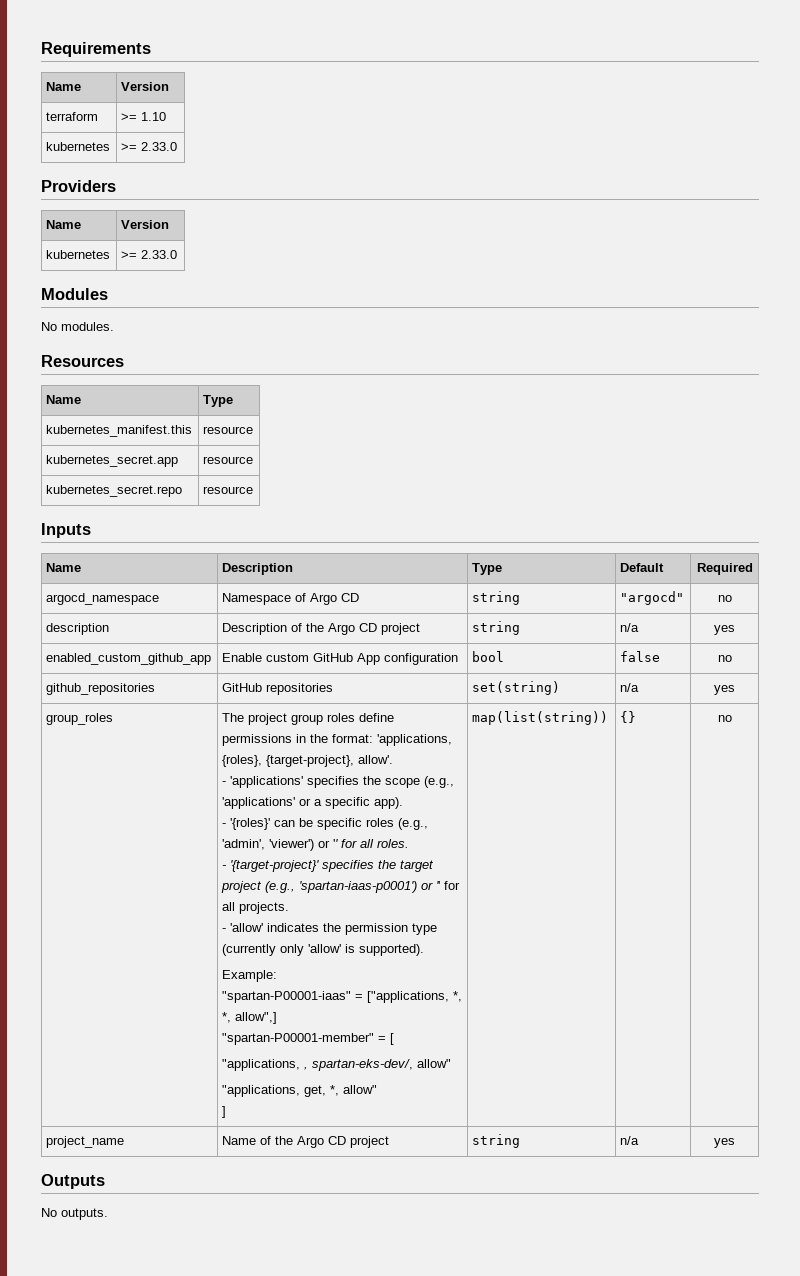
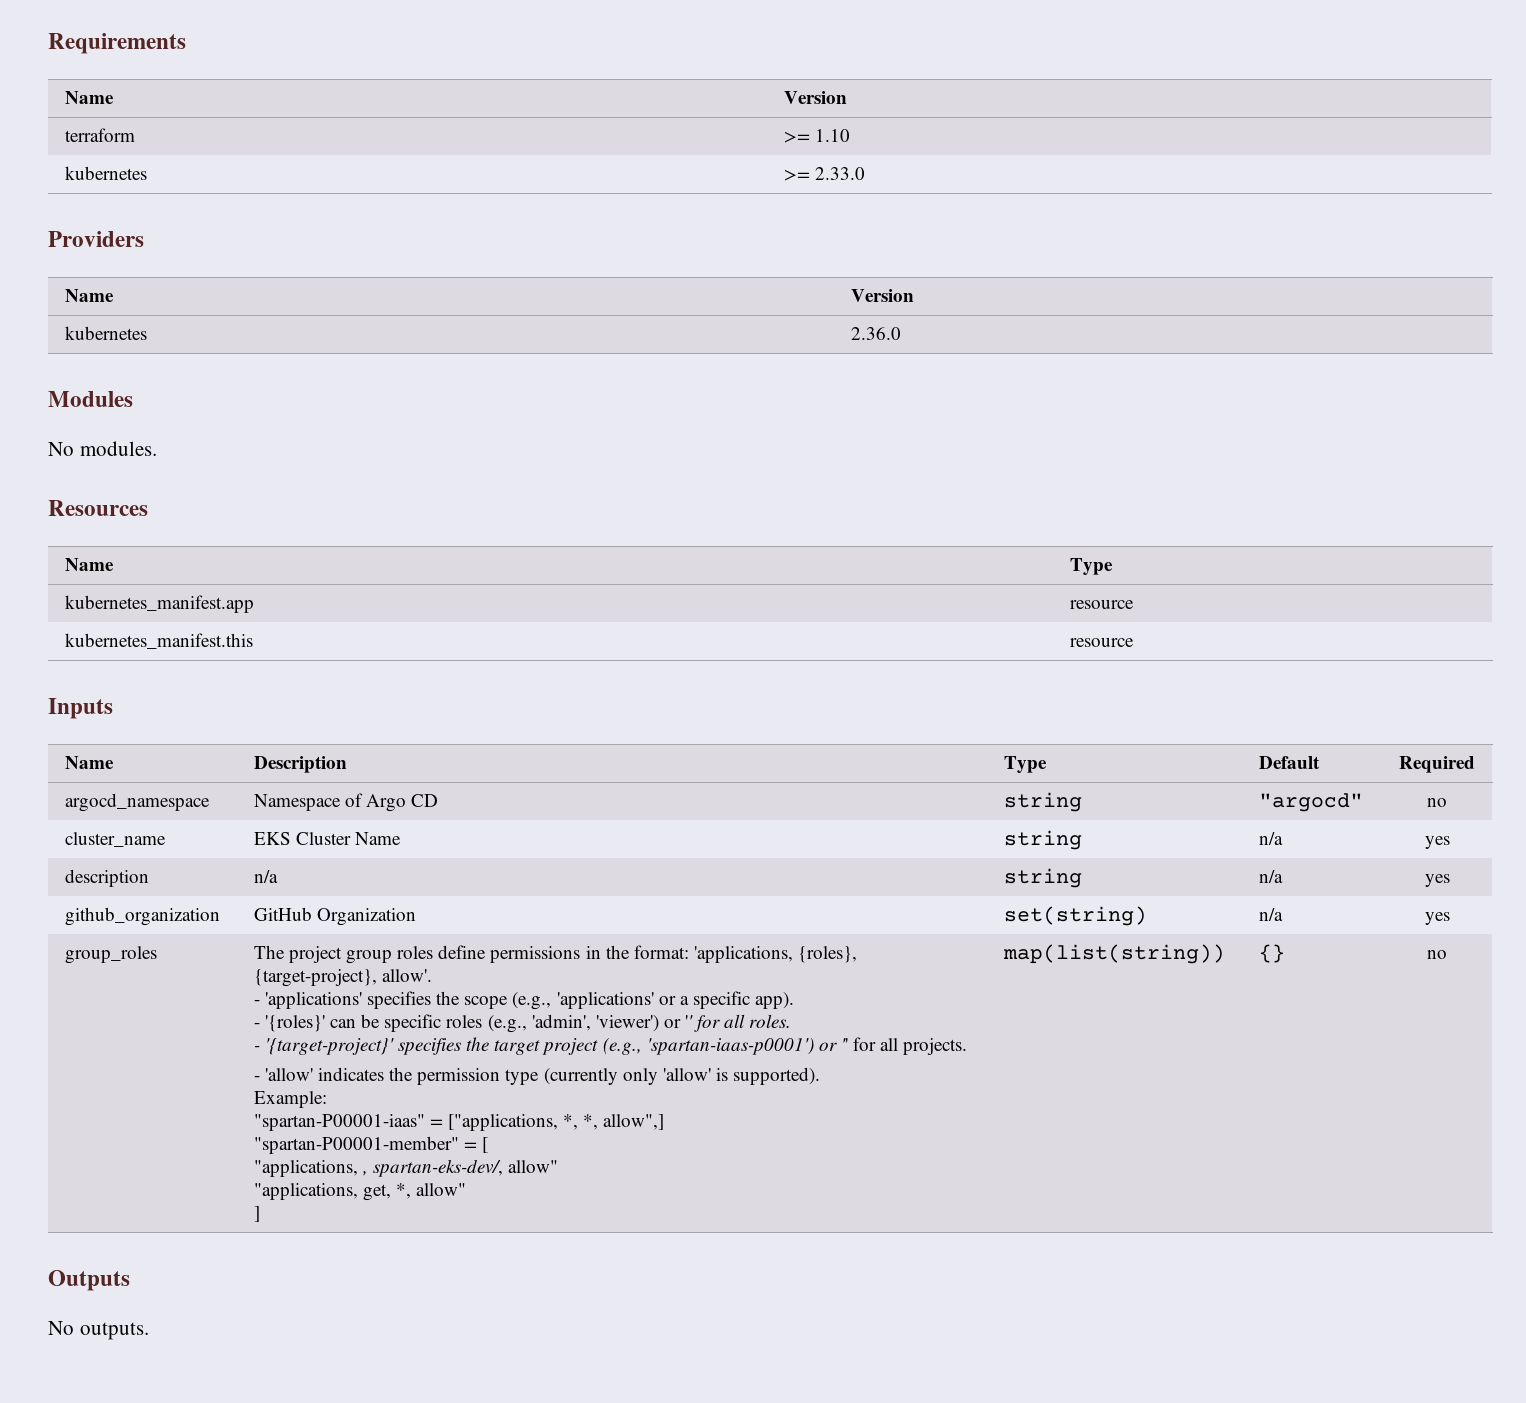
[121,250,178,259] >= 2.33.0 -> [850,327,901,340] 2.36.0
[46,425,193,437] [203,426,254,434] [46,455,179,467] [203,456,254,464] [46,485,183,497] kubernetes_manifest.this | resource // kubernetes_secret.app | resource // kubernetes_secret.repo -> [64,595,254,613] [1069,600,1134,609] [64,633,253,649] kubernetes_manifest.app | resource // kubernetes_manifest.this
[46,623,110,635] [222,623,421,635] [472,621,521,635] [620,623,640,632] [714,625,735,635] [46,653,212,665] [222,653,459,665] [472,651,505,662] [620,651,661,662] [717,655,732,662] [46,683,156,695] [222,683,334,695] description | Description of the Argo CD project | string | n/a | yes // enabled_custom_github_app | Enable custom GitHub App configuration | bool | false | no // github_repositories | GitHub repositories -> [64,832,166,847] [253,832,402,845] [1003,830,1082,850] [1258,832,1283,845] [1424,836,1450,849] [64,869,149,887] [253,870,278,883] [1003,868,1082,888] [1258,870,1283,883] [1424,874,1450,887] [64,907,220,926] [253,907,416,926] cluster_name | EKS Cluster Name | string | n/a | yes // description | n/a | string | n/a | yes // github_organization | GitHub Organization
[46,1136,125,1148] [222,1136,390,1148] [472,1134,521,1148] [620,1136,640,1145] [714,1138,735,1148] // project_name | Name of the Argo CD project | string | n/a | yes -> (1447, 954) none

